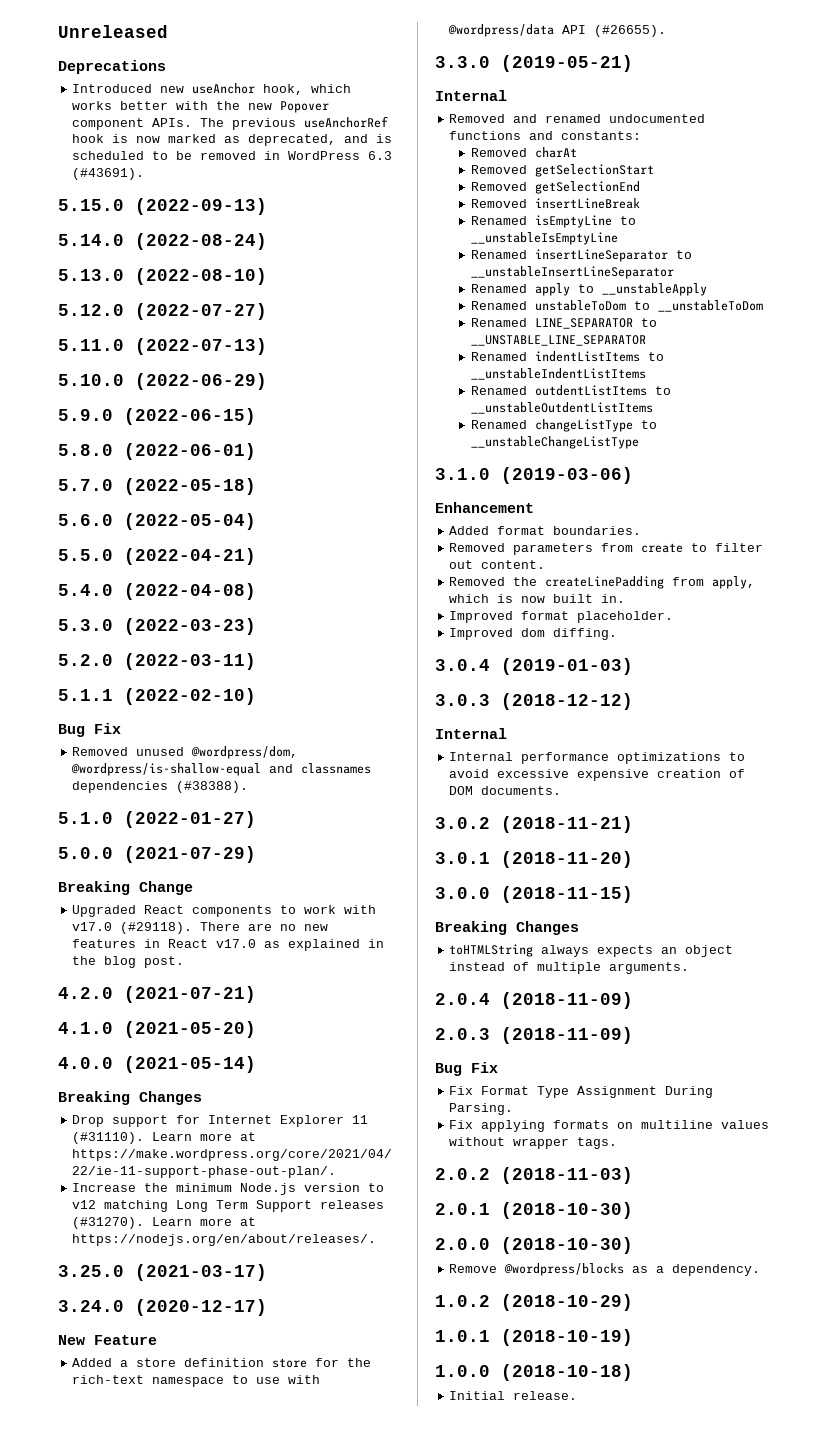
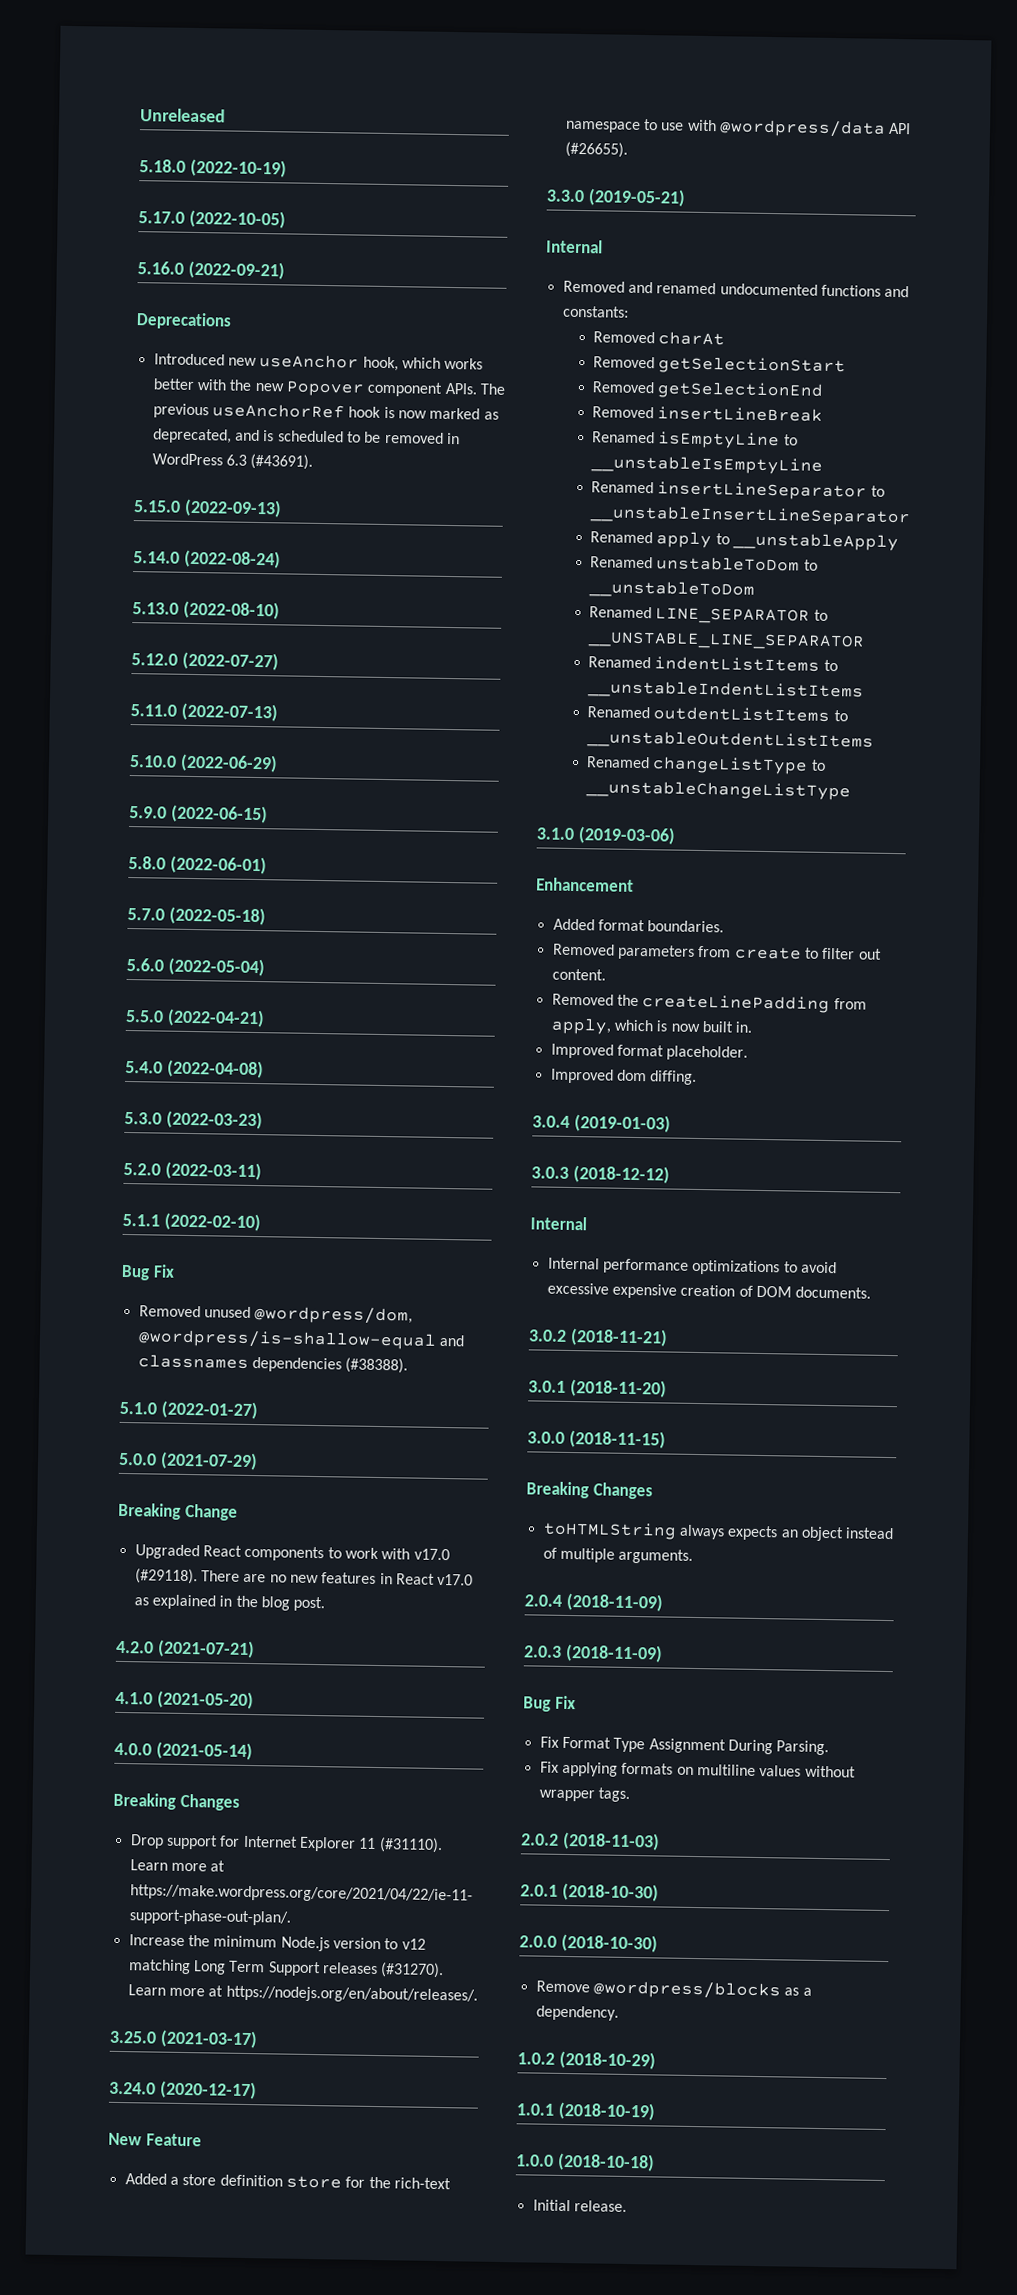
(168, 31) none -> [139,158,287,178] [138,209,286,229] [137,260,285,280] // 5.18.0 (2022-10-19) // 5.17.0 (2022-10-05) // 5.16.0 (2022-09-21)

